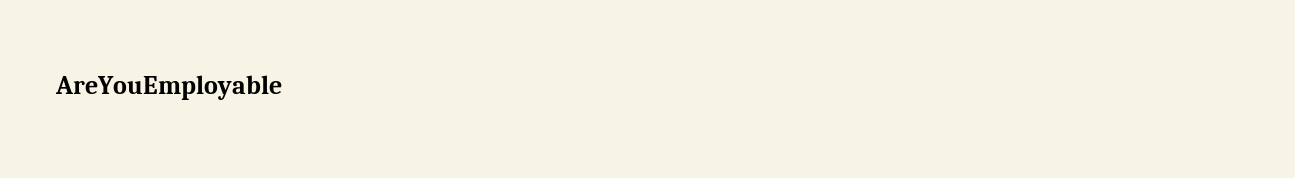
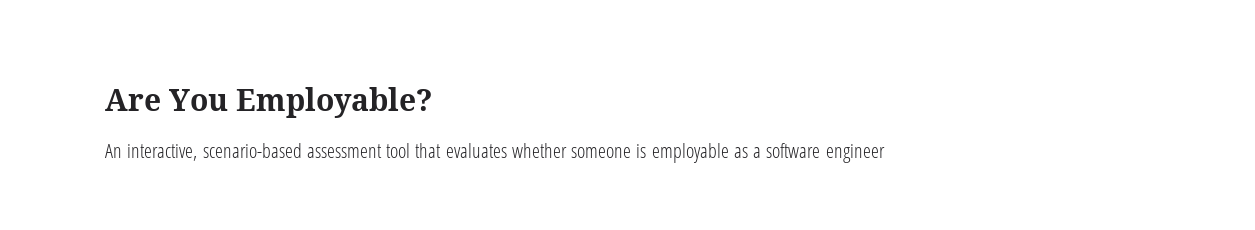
[55,75,282,100] AreYouEmployable -> [105,87,434,118] [105,143,885,163] Are You Employable? // An interactive, scenario-based assessment tool that evaluates whether someone is employable as a software engineer

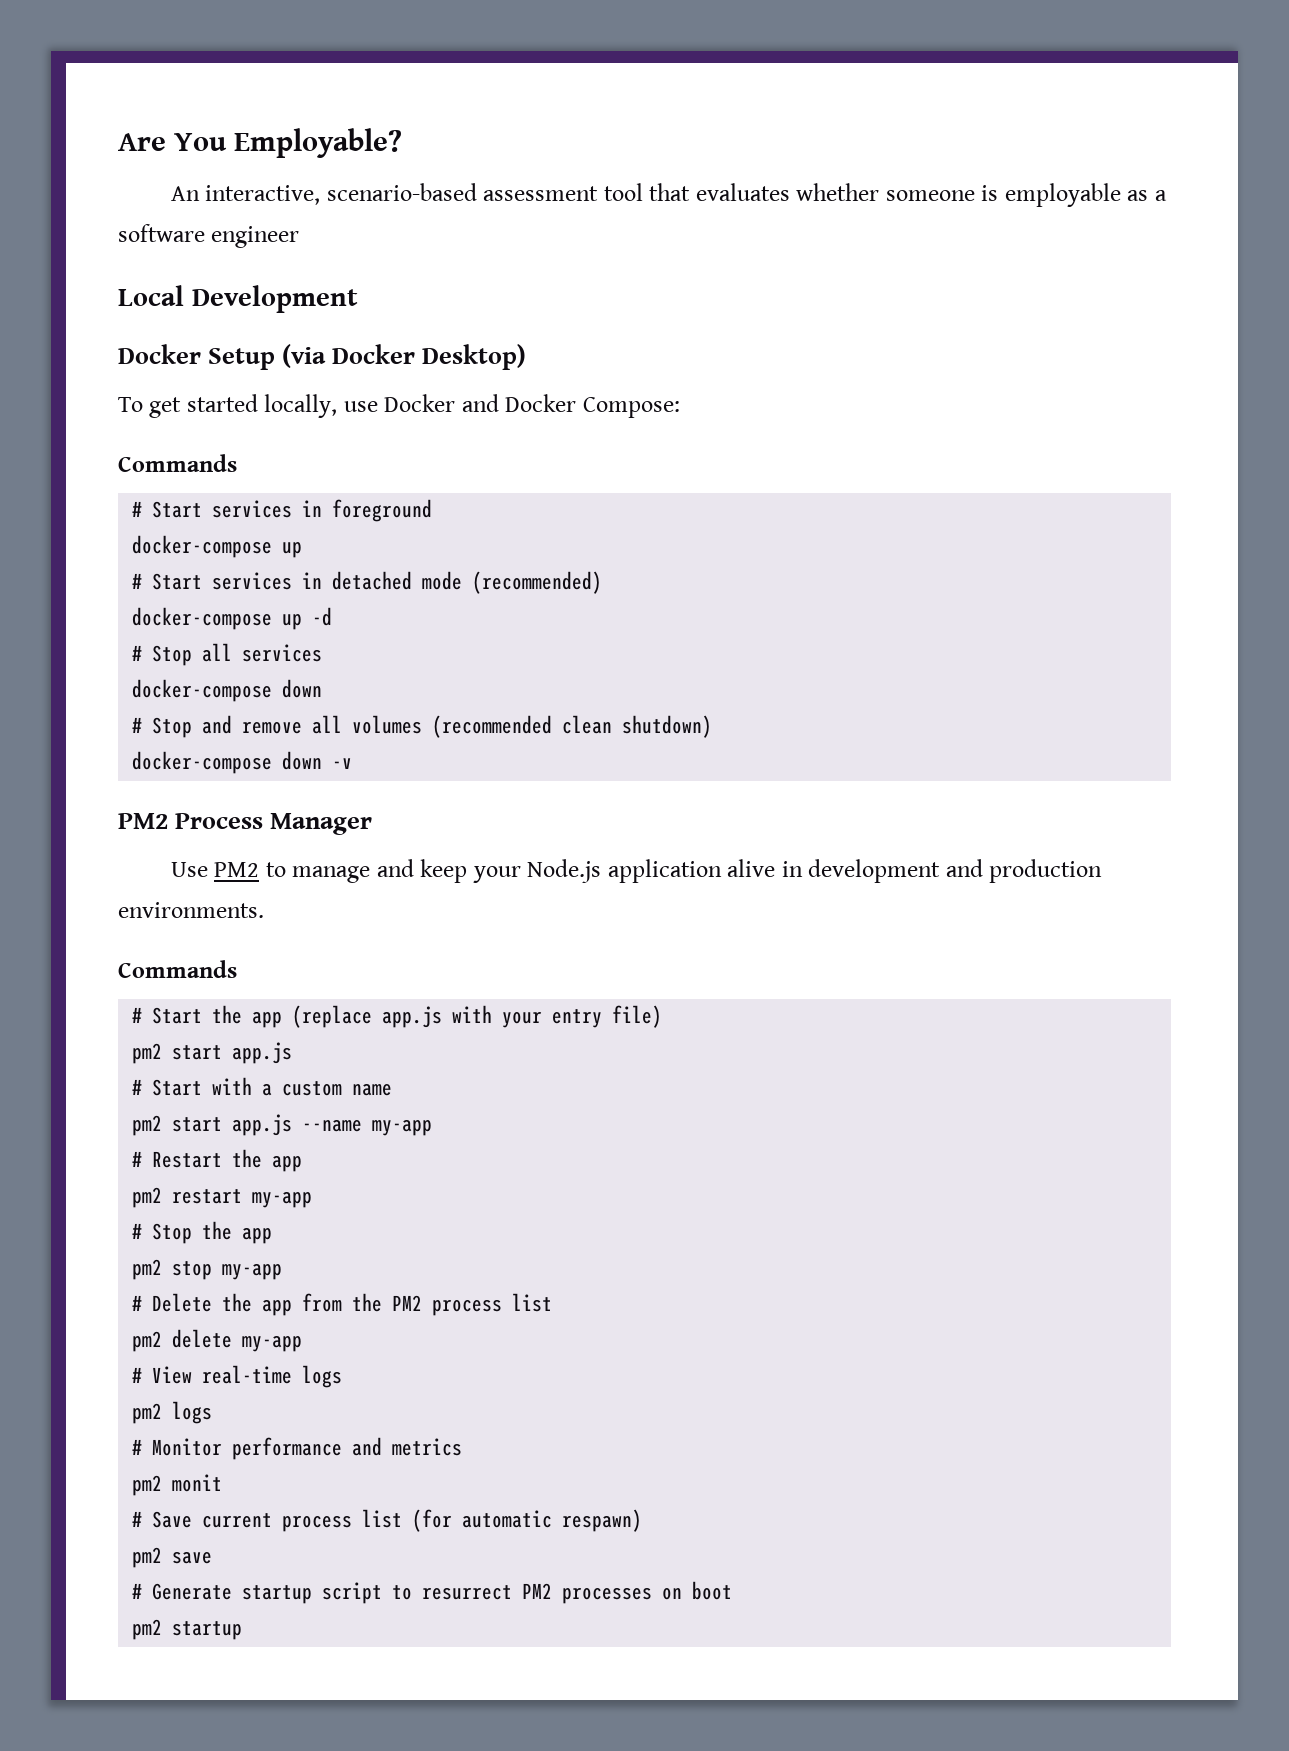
(885, 153) none -> [118,285,358,313] [118,344,527,370] [118,394,680,418] [118,454,237,472] [132,499,433,522] [132,535,303,558] [132,571,603,594] [132,607,333,630] [132,643,323,666] [132,679,323,702] [132,715,713,738] [132,751,353,774] [118,813,373,835] [170,859,1103,883] [118,902,264,918] [118,960,237,978] [132,1005,663,1028] [132,1042,293,1064] [132,1077,393,1096] [132,1114,433,1136] [132,1149,303,1172] [132,1187,313,1208] [132,1221,273,1244] [132,1259,283,1280] [132,1293,553,1316] [132,1329,303,1352] [132,1365,343,1388] [132,1401,213,1424] [132,1437,463,1460] [132,1474,223,1496] [132,1509,643,1532] [132,1547,213,1568] [132,1581,733,1604] [132,1619,243,1640] // Local Development // Docker Setup (via Docker Desktop) // To get started locally, use Docker and Docker Compose: // Commands // # Start services in foreground // docker-compose up // # Start services in detached mode (recommended) // docker-compose up -d // # Stop all services // docker-compose down // # Stop and remove all volumes (recommended clean shutdown) // docker-compose down -v // PM2 Process Manager // Use PM2 to manage and keep your Node.js application alive in development and production environments. // Commands // # Start the app (replace app.js with your entry file) // pm2 start app.js // # Start with a custom name // pm2 start app.js --name my-app // # Restart the app // pm2 restart my-app // # Stop the app // pm2 stop my-app // # Delete the app from the PM2 process list // pm2 delete my-app // # View real-time logs // pm2 logs // # Monitor performance and metrics // pm2 monit // # Save current process list (for automatic respawn) // pm2 save // # Generate startup script to resurrect PM2 processes on boot // pm2 startup

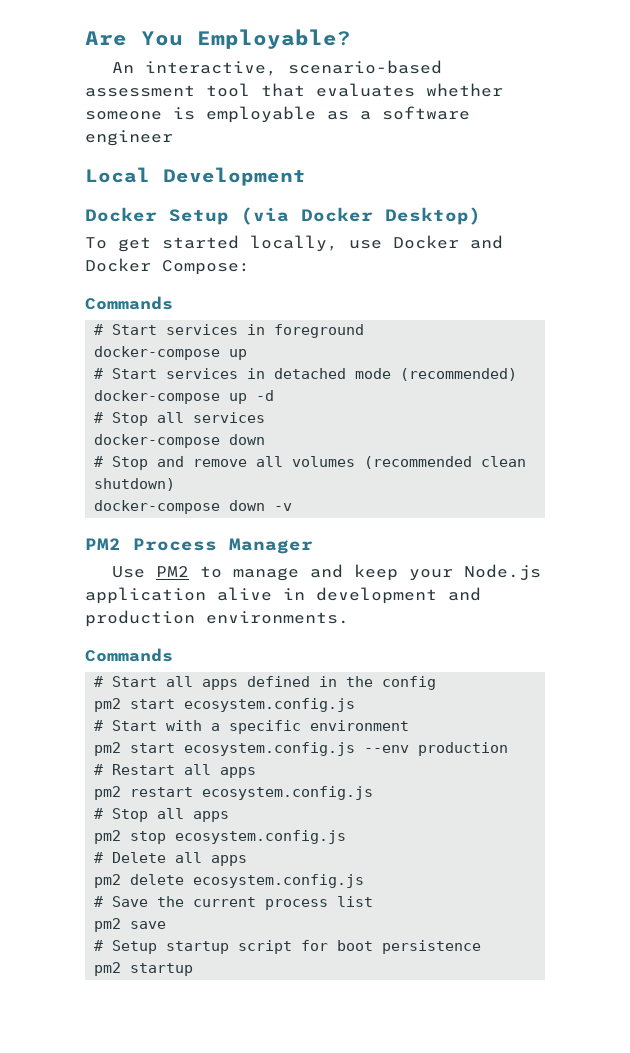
[212,1005,663,1028] [132,1042,293,1064] the app (replace app.js with your entry file) // pm2 start app.js -> [166,676,437,690] [94,698,356,712] all apps defined in the config // pm2 start ecosystem.config.js
[282,1081,393,1096] [132,1114,433,1136] custom name // pm2 start app.js --name my-app -> [229,720,410,734] [94,742,509,756] specific environment // pm2 start ecosystem.config.js --env production
[232,1149,303,1172] the app -> [184,764,257,778] all apps
[252,1191,313,1208] [132,1221,273,1244] my-app // # Stop the app -> [202,786,374,800] [94,808,230,822] ecosystem.config.js // # Stop all apps
[222,1263,283,1280] my-app -> [175,830,347,844] ecosystem.config.js
[222,1293,553,1316] [132,1329,303,1352] [132,1365,343,1388] [132,1401,213,1424] [132,1437,463,1460] [132,1474,223,1496] the app from the PM2 process list // pm2 delete my-app // # View real-time logs // pm2 logs // # Monitor performance and metrics // pm2 monit -> [175,852,248,866] [94,874,365,888] all apps // pm2 delete ecosystem.config.js
(193, 1519) none -> [157,896,185,907] the
[412,1509,643,1532] (for automatic respawn) -> (374, 901) none
[152,1583,233,1600] Generate -> [112,940,158,954] Setup
[392,1583,683,1604] to resurrect PM2 processes on -> [301,940,329,951] for
(733, 1590) none -> [382,940,482,954] persistence

